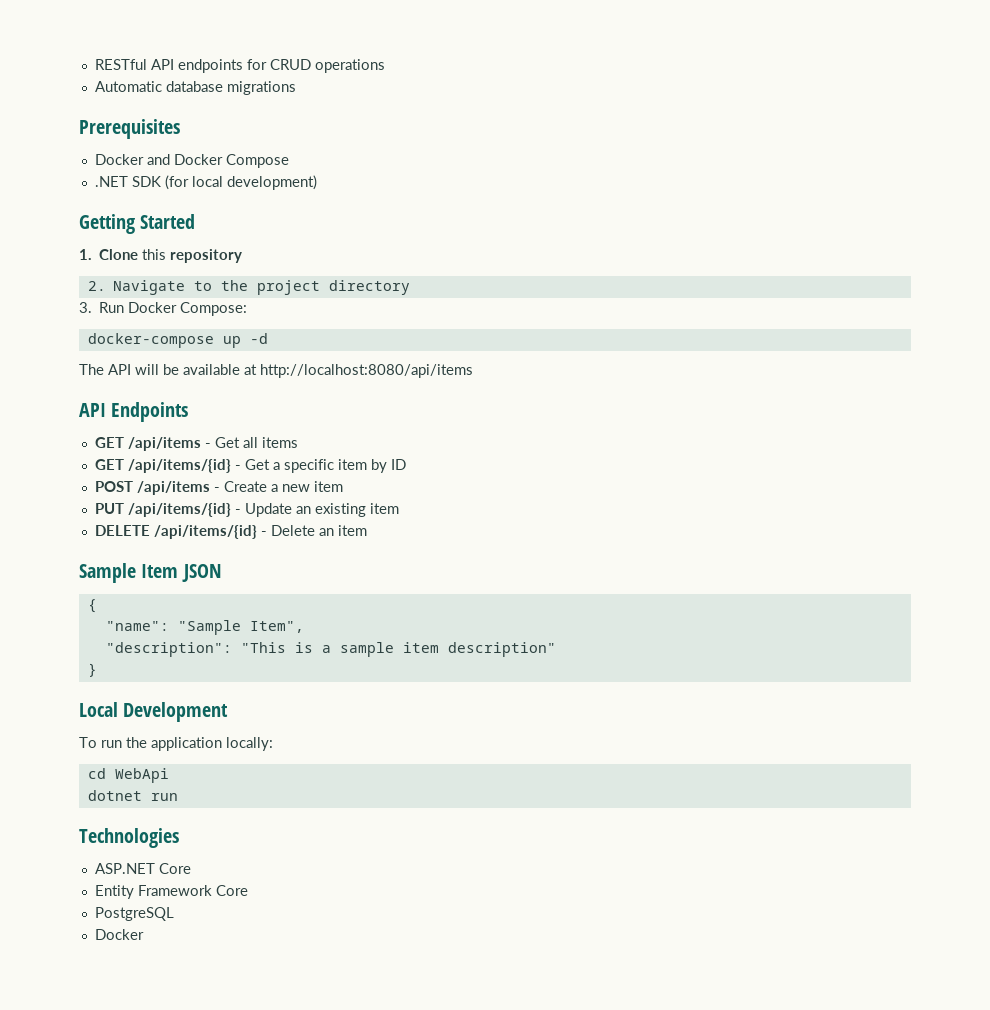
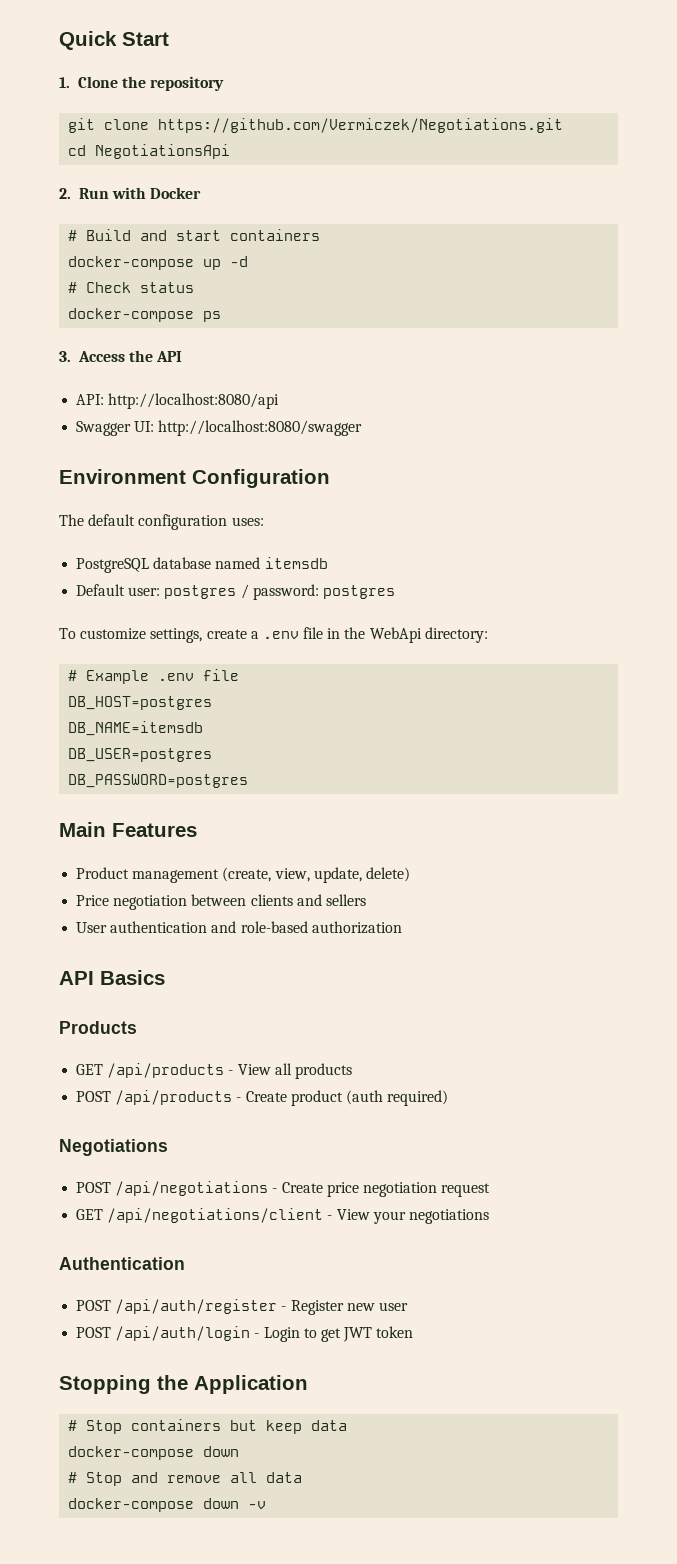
[94,59,385,73] [94,81,296,95] [79,119,180,139] [94,154,289,168] [94,175,317,190] [79,214,196,234] RESTful API endpoints for CRUD operations // Automatic database migrations // Prerequisites // Docker and Docker Compose // .NET SDK (for local development) // Getting Started -> [59,31,169,50] Quick Start
[142,249,167,260] this -> [121,76,146,88] the
[87,280,410,295] [79,302,248,316] [87,333,268,348] [79,364,473,378] [79,402,189,422] [94,437,298,451] [94,459,406,473] [94,481,343,495] [94,503,399,517] [94,525,367,539] [79,563,222,583] [87,599,97,613] [105,620,304,635] [105,642,556,657] [87,663,97,677] [79,702,229,722] [79,737,273,751] [87,768,169,783] [87,790,178,801] [79,828,179,848] [94,863,191,874] [94,885,248,899] [94,907,174,921] [94,929,144,940] 2. Navigate to the project directory // 3. Run Docker Compose: // docker-compose up -d // The API will be available at http://localhost:8080/api/items // API Endpoints // GET /api/items - Get all items // GET /api/items/{id} - Get a specific item by ID // POST /api/items - Create a new item // PUT /api/items/{id} - Update an existing item // DELETE /api/items/{id} - Delete an item // Sample Item JSON // { // "name": "Sample Item", // "description": "This is a sample item description" // } // Local Development // To run the application locally: // cd WebApi // dotnet run // Technologies // ASP.NET Core // Entity Framework Core // PostgreSQL // Docker -> [68,118,564,133] [68,144,231,159] [59,187,202,199] [68,229,321,241] [68,256,249,270] [68,282,195,293] [68,308,222,322] [59,350,183,362] [76,393,280,409] [76,420,363,436] [59,469,330,488] [59,514,264,530] [76,557,328,573] [76,584,395,600] [59,627,488,643] [68,669,240,684] [68,696,213,710] [68,721,204,736] [68,748,213,762] [68,774,249,788] [59,822,197,837] [76,867,410,883] [76,894,366,910] [76,921,402,934] [59,970,165,985] [59,1021,137,1034] [76,1063,352,1079] [76,1090,449,1106] [59,1139,168,1156] [76,1181,491,1197] [76,1208,489,1224] [59,1257,185,1270] [76,1299,408,1315] [76,1326,414,1342] [59,1375,308,1394] [68,1419,348,1434] [68,1446,240,1460] [68,1472,303,1486] [68,1498,267,1512] git clone https://github.com/Vermiczek/Negotiations.git // cd NegotiationsApi // 2. Run with Docker // # Build and start containers // docker-compose up -d // # Check status // docker-compose ps // 3. Access the API // API: http://localhost:8080/api // Swagger UI: http://localhost:8080/swagger // Environment Configuration // The default configuration uses: // PostgreSQL database named itemsdb // Default user: postgres / password: postgres // To customize settings, create a .env file in the WebApi directory: // # Example .env file // DB_HOST=postgres // DB_NAME=itemsdb // DB_USER=postgres // DB_PASSWORD=postgres // Main Features // Product management (create, view, update, delete) // Price negotiation between clients and sellers // User authentication and role-based authorization // API Basics // Products // GET /api/products - View all products // POST /api/products - Create product (auth required) // Negotiations // POST /api/negotiations - Create price negotiation request // GET /api/negotiations/client - View your negotiations // Authentication // POST /api/auth/register - Register new user // POST /api/auth/login - Login to get JWT token // Stopping the Application // # Stop containers but keep data // docker-compose down // # Stop and remove all data // docker-compose down -v

